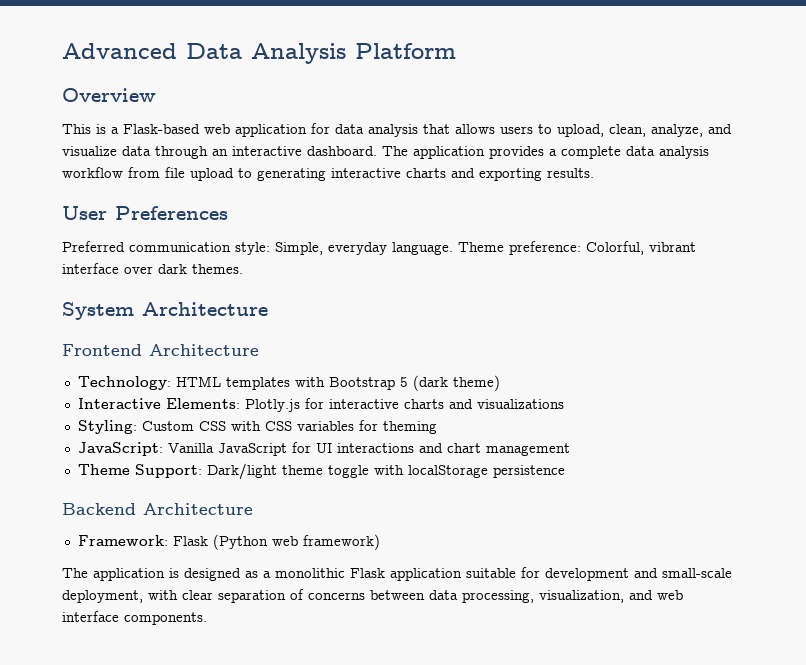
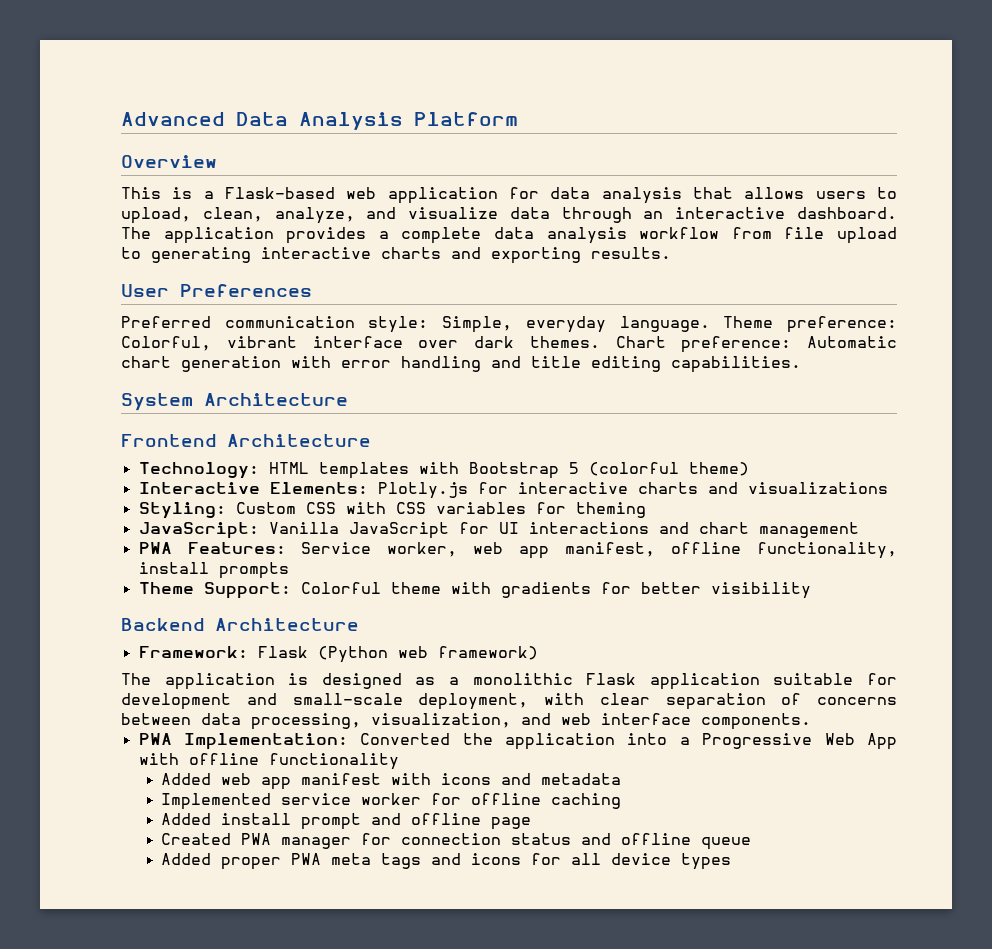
(243, 269) none -> [615,336,897,353] [121,356,801,373] Chart preference: Automatic chart generation with error handling and title editing capabilities.
[412,375,448,391] (dark -> [588,462,679,476] (colorful
[77,463,565,480] Theme Support: Dark/light theme toggle with localStorage persistence -> [138,542,897,559] [138,562,289,579] [138,582,811,599] PWA Features: Service worker, web app manifest, offline functionality, install prompts // Theme Support: Colorful theme with gradients for better visibility
(207, 618) none -> [138,733,897,750] [138,753,399,770] [160,773,621,790] [160,793,621,810] [160,813,531,830] [160,833,751,850] [160,853,731,870] // PWA Implementation: Converted the application into a Progressive Web App with offline functionality // Added web app manifest with icons and metadata // Implemented service worker for offline caching // Added install prompt and offline page // Created PWA manager for connection status and offline queue // Added proper PWA meta tags and icons for all device types

